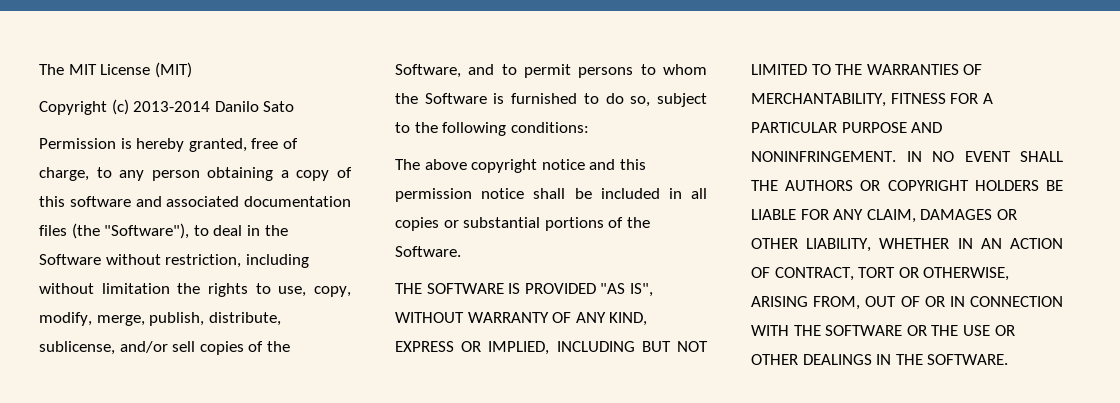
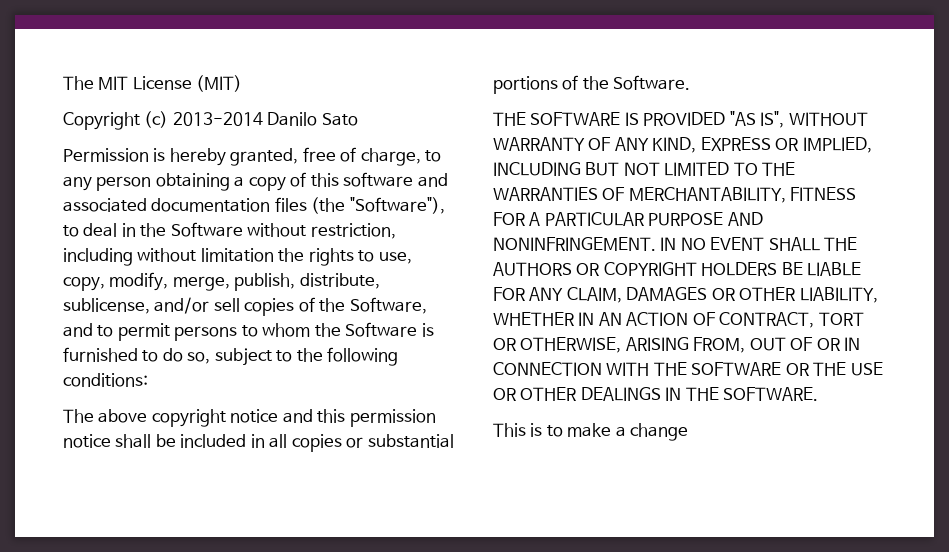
(1009, 359) none -> [493,423,689,441] // This is to make a change

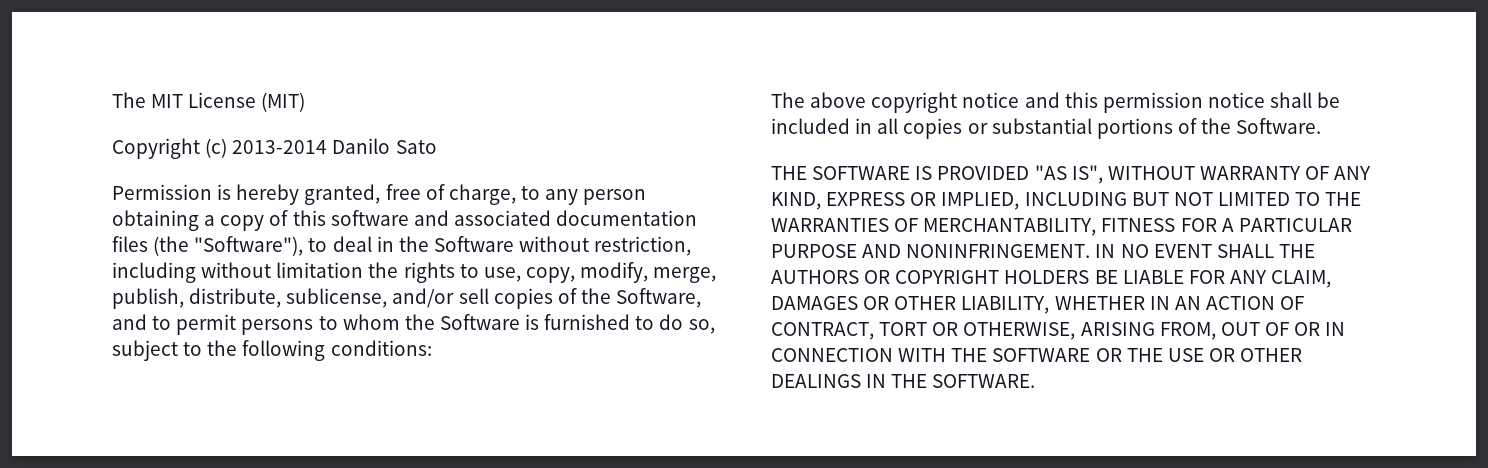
[493,423,689,441] // This is to make a change -> (1036, 381) none

